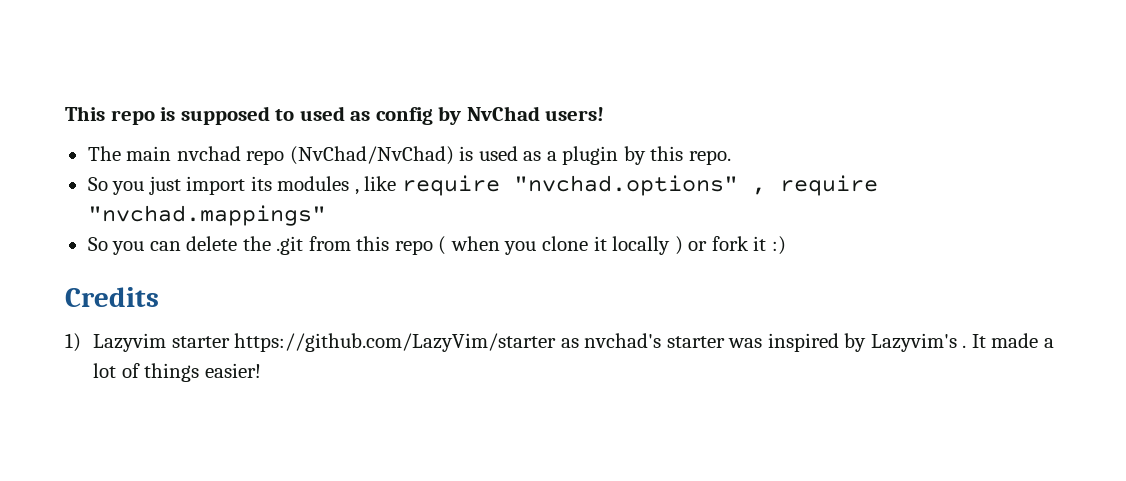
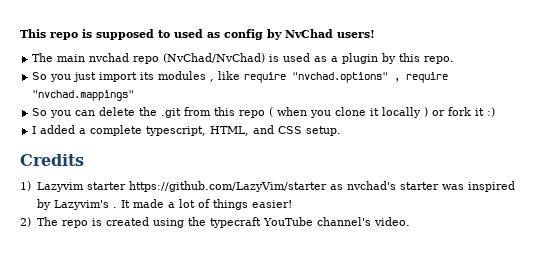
(786, 245) none -> [32,125,342,136] // I added a complete typescript, HTML, and CSS setup.
(261, 370) none -> [20,217,410,228] // 2) The repo is created using the typecraft YouTube channel's video.

